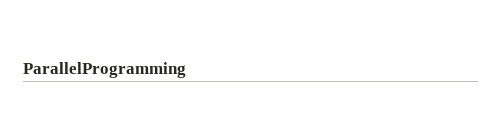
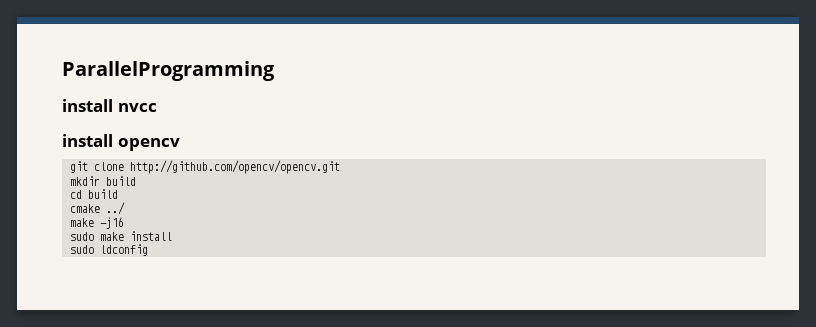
(186, 70) none -> [62,99,157,112] [62,134,180,151] [69,160,340,174] [69,176,136,186] [69,189,118,199] [69,202,125,215] [69,217,124,229] [69,231,172,241] [69,244,148,256] // install nvcc // install opencv // git clone http://github.com/opencv/opencv.git // mkdir build // cd build // cmake ../ // make -j16 // sudo make install // sudo ldconfig

